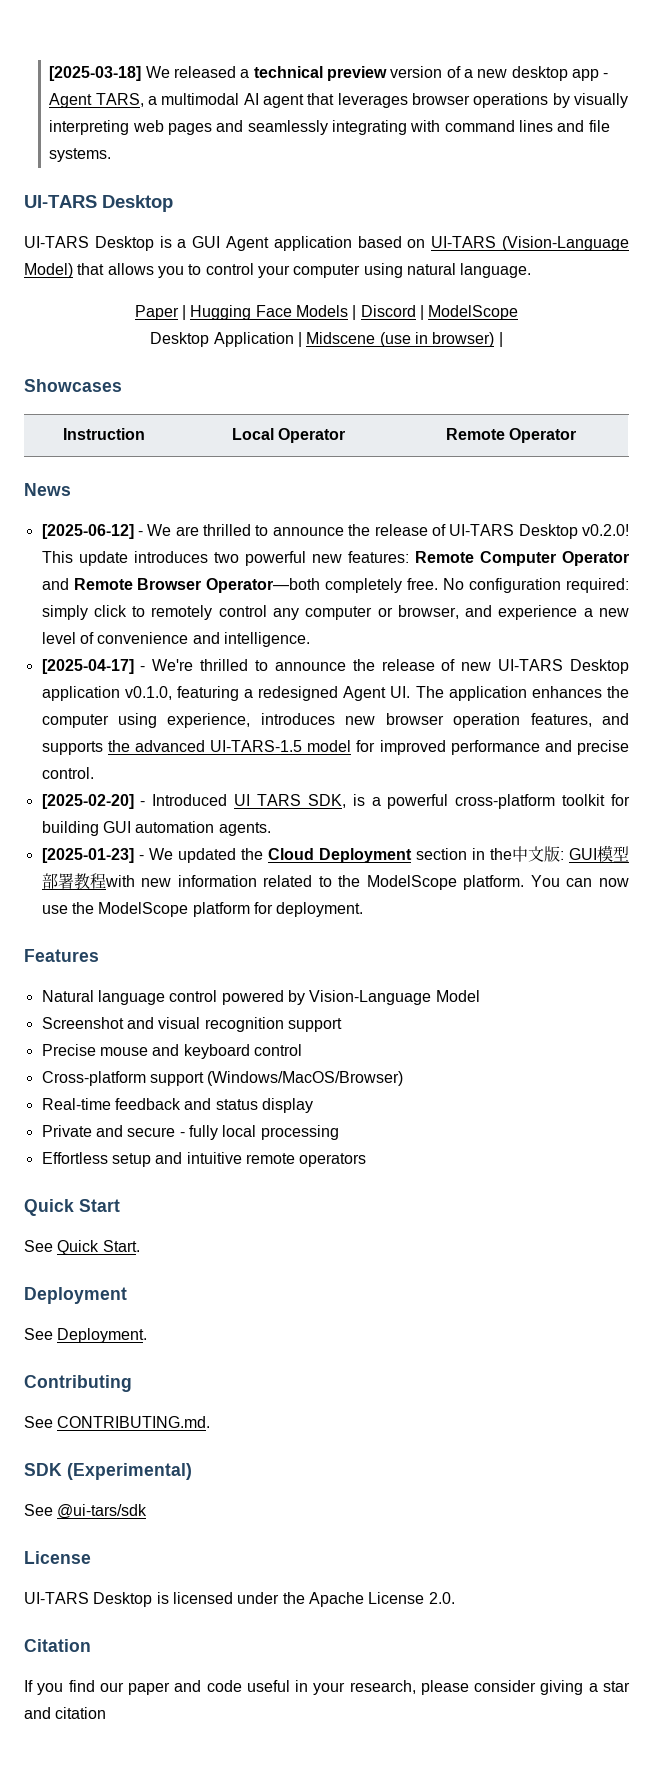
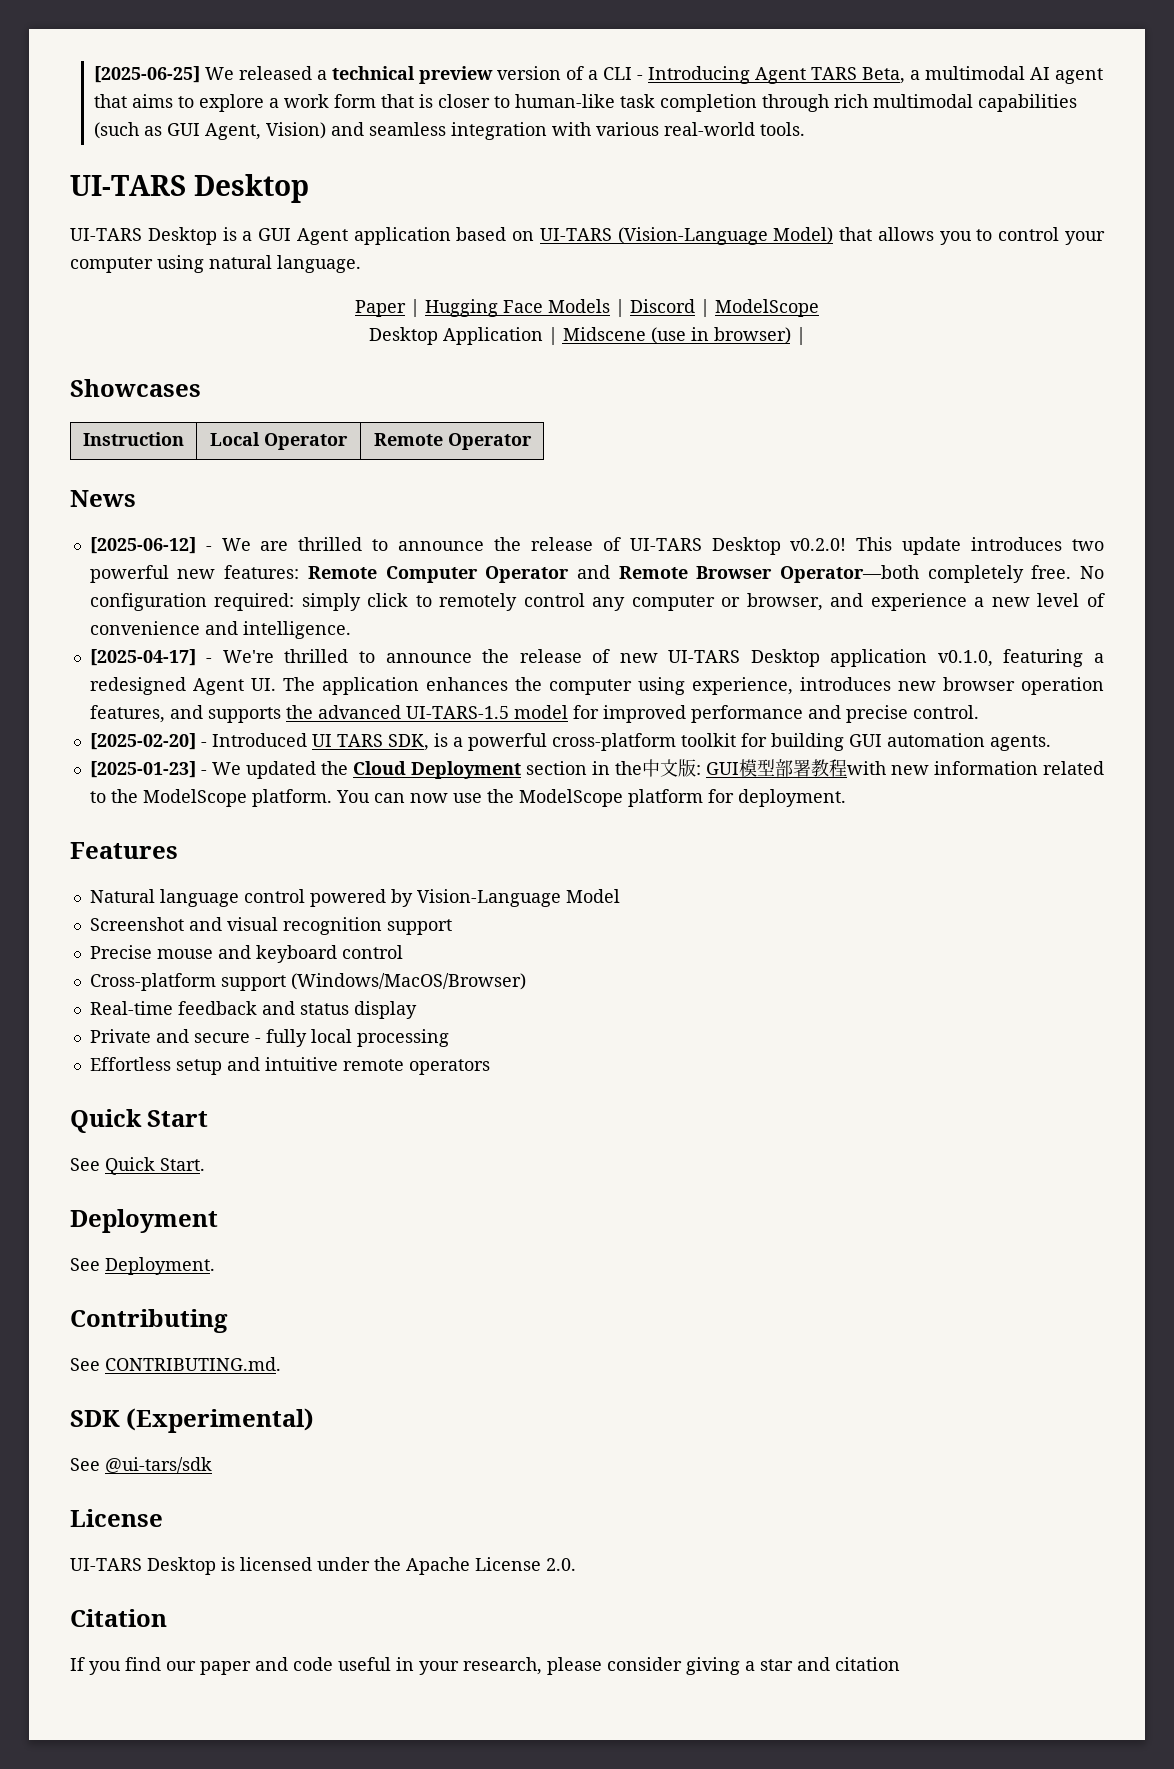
[49,66,142,81] [2025-03-18] -> [93,66,200,83] [2025-06-25]
[477,66,609,81] [49,93,144,108] new desktop app - Agent TARS, -> [602,66,905,84] CLI - Introducing Agent TARS Beta,
[337,93,628,108] [49,120,610,135] [49,148,112,162] leverages browser operations by visually interpreting web pages and seamlessly integrating with command lines and file systems. -> [131,94,1077,112] [93,122,805,140] aims to explore a work form that is closer to human-like task completion through rich multimodal capabilities (such as GUI Agent, Vision) and seamless integration with various real-world tools.

